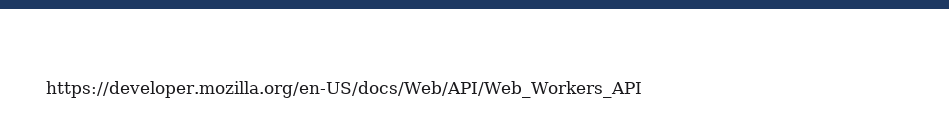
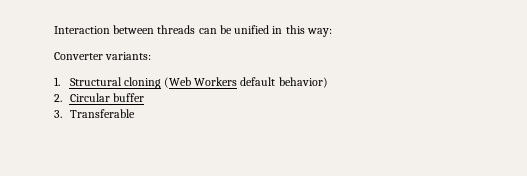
[46,81,642,98] https://developer.mozilla.org/en-US/docs/Web/API/Web_Workers_API -> [54,25,332,37] [54,52,152,60] [54,77,328,89] [54,93,144,102] [54,109,135,118] Interaction between threads can be unified in this way: // Converter variants: // 1. Structural cloning (Web Workers default behavior) // 2. Circular buffer // 3. Transferable

